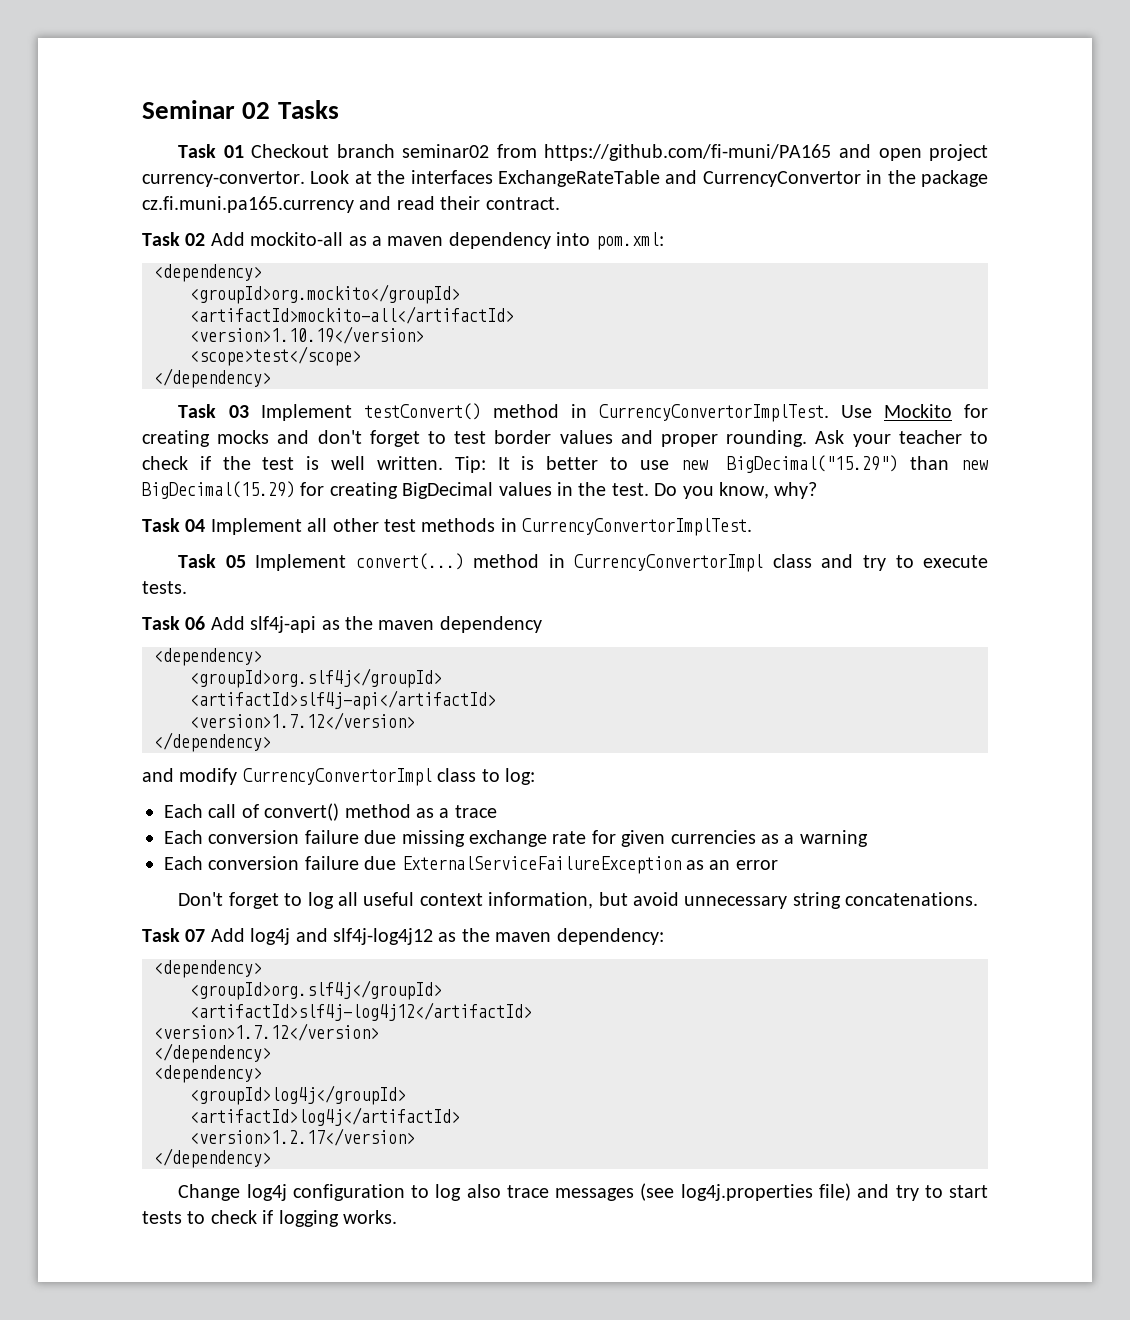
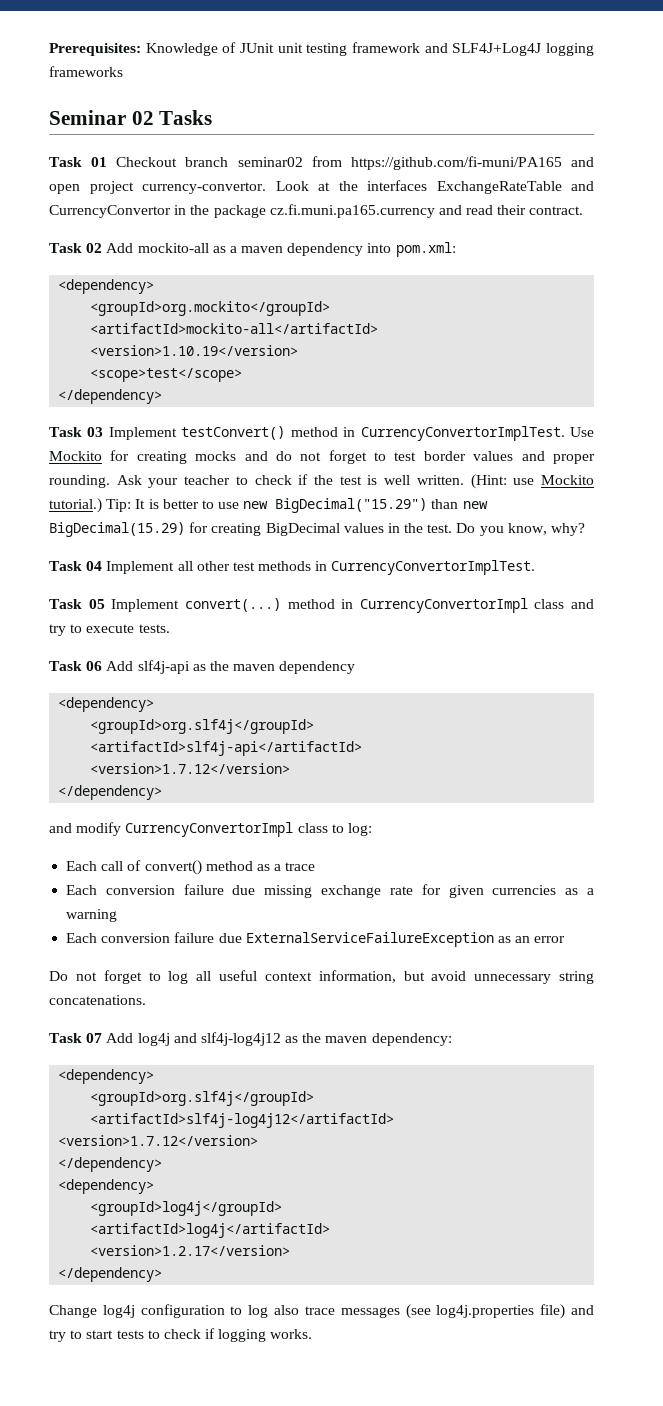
(142, 109) none -> [49,42,595,56] [49,66,123,77] Prerequisites: Knowledge of JUnit unit testing framework and SLF4J+Log4J logging frameworks //
[317,430,362,444] don't -> [275,451,322,461] do not
(443, 463) none -> [470,474,595,489] [49,498,102,513] (Hint: use Mockito tutorial.)
[178,892,224,906] Don't -> [49,971,97,981] Do not

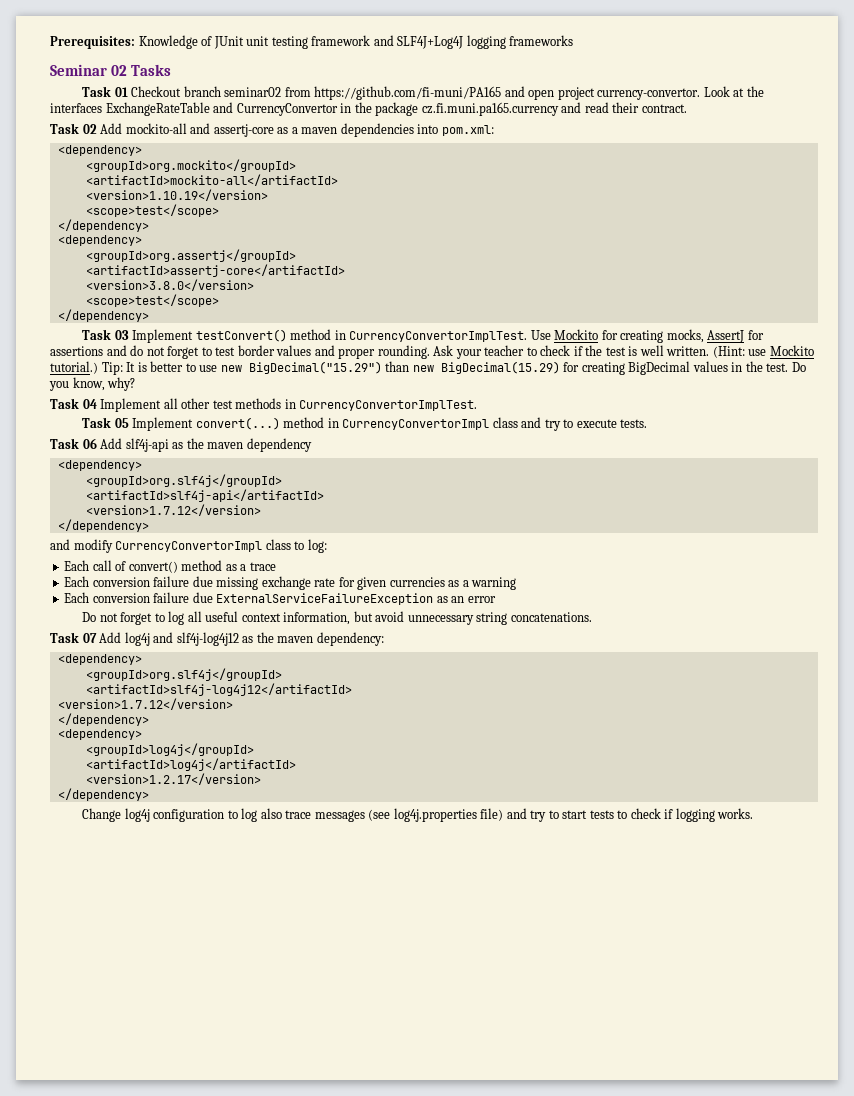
(209, 248) none -> [190,123,274,137] and assertj-core
[287,243,364,256] dependency -> [340,123,414,137] dependencies
(163, 396) none -> [57,235,142,246] [85,249,296,262] [85,264,345,277] [85,279,254,291] [85,294,219,307] [57,309,149,322] // <dependency> // <groupId>org.assertj</groupId> // <artifactId>assertj-core</artifactId> // <version>3.8.0</version> // <scope>test</scope> // </dependency>
[195,451,237,461] mocks -> [666,329,764,343] [50,346,103,356] mocks, AssertJ for assertions

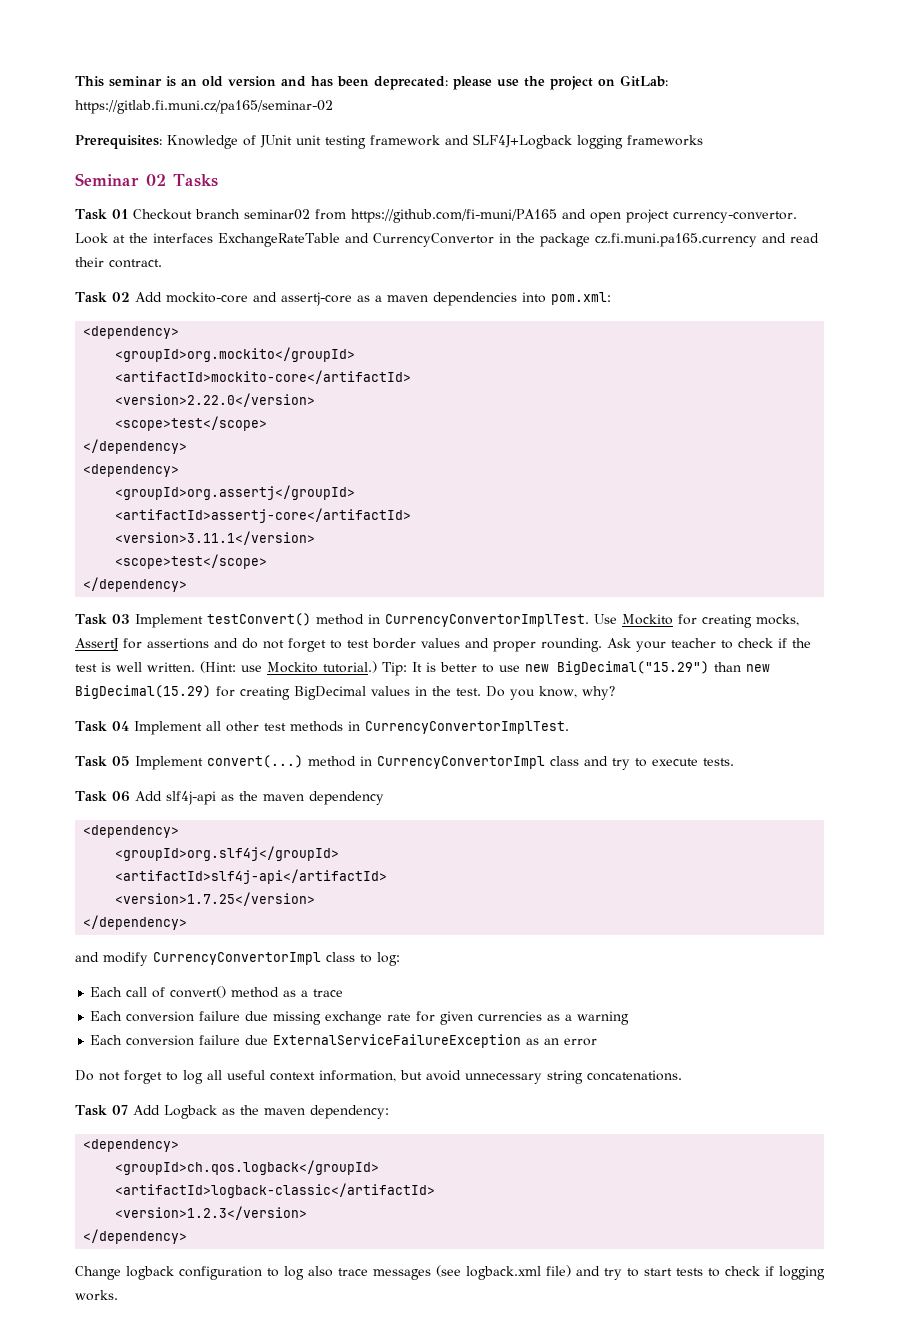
(50, 42) none -> [75,75,668,90] [75,100,333,114] This seminar is an old version and has been deprecated: please use the project on GitLab: https://gitlab.fi.muni.cz/pa165/seminar-02 //
[397,36,464,49] SLF4J+Log4J -> [473,134,572,149] SLF4J+Logback
[125,123,187,134] mockito-all -> [165,292,248,303] mockito-core
[85,174,338,186] [85,189,268,201] <artifactId>mockito-all</artifactId> // <version>1.10.19</version> -> [115,370,412,384] [115,393,316,407] <artifactId>mockito-core</artifactId> // <version>2.22.0</version>
[85,279,254,291] <version>3.8.0</version> -> [115,531,316,545] <version>3.11.1</version>
[85,504,261,516] <version>1.7.12</version> -> [115,892,316,906] <version>1.7.25</version>
[124,632,239,646] log4j and slf4j-log4j12 -> [163,1105,217,1119] Logback
[85,668,282,681] [85,683,352,696] [57,698,233,710] [57,713,149,726] [57,729,142,740] [85,743,254,756] [85,758,296,771] [85,773,261,785] <groupId>org.slf4j</groupId> // <artifactId>slf4j-log4j12</artifactId> // <version>1.7.12</version> // </dependency> // <dependency> // <groupId>log4j</groupId> // <artifactId>log4j</artifactId> // <version>1.2.17</version> -> [115,1160,380,1175] [115,1183,436,1198] [115,1206,308,1220] <groupId>ch.qos.logback</groupId> // <artifactId>logback-classic</artifactId> // <version>1.2.3</version>
[124,808,150,822] log4j -> [126,1266,174,1280] logback
[393,808,477,822] log4j.properties -> [466,1266,541,1280] logback.xml

